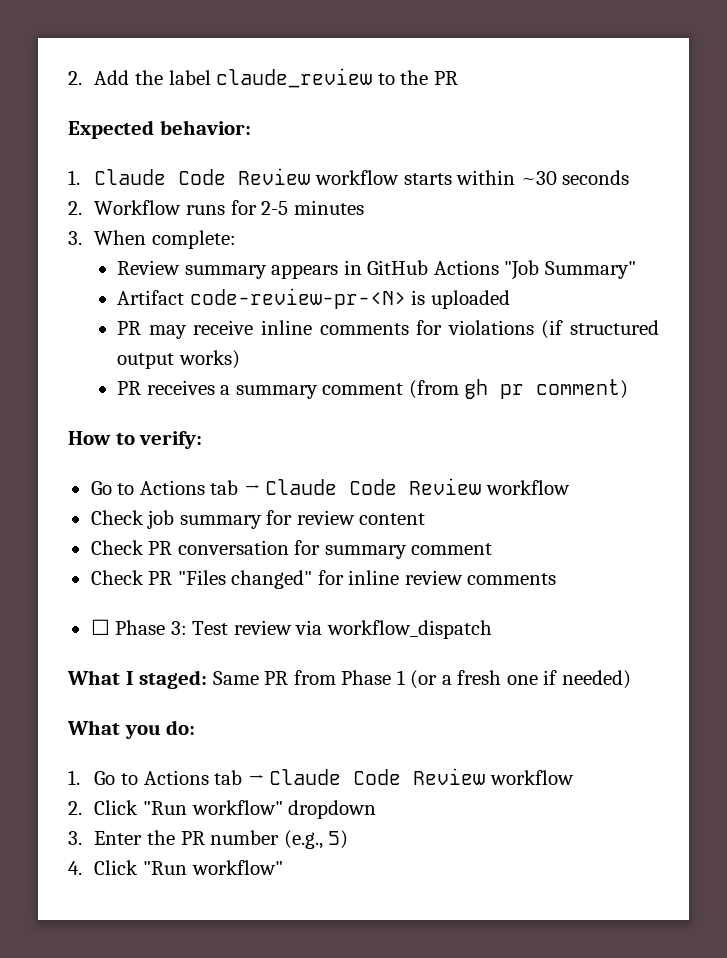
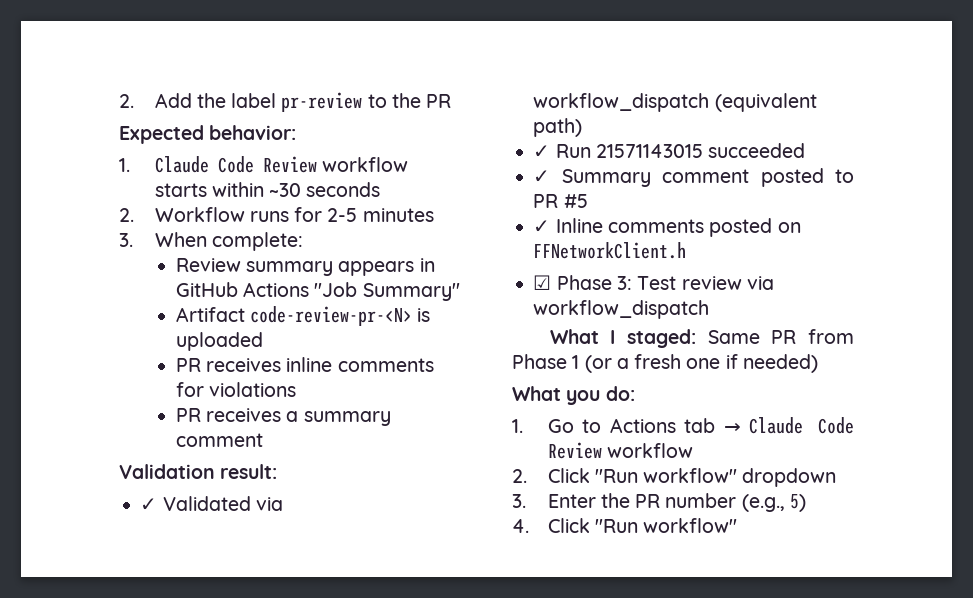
[216,68,373,88] claude_review -> [281,92,363,112] pr-review
[148,320,254,339] may receive -> [206,358,282,372] receives
[541,320,659,339] [117,350,240,369] (if structured output works) -> (297, 389) none
[408,379,629,399] [68,431,203,449] [90,478,570,495] [90,510,426,529] [90,540,493,559] [90,570,557,589] [90,619,110,635] (from gh pr comment) // How to verify: // Go to Actions tab → Claude Code Review workflow // Check job summary for review content // Check PR conversation for summary comment // Check PR "Files changed" for inline review comments // ☐ -> [119,464,278,479] [140,496,283,511] [533,93,817,112] [533,118,583,137] [533,143,806,158] [533,168,854,187] [533,194,588,208] [533,218,801,237] [533,242,687,259] [533,275,552,290] // Validation result: // ✓ Validated via workflow_dispatch (equivalent path) // ✓ Run 21571143015 succeeded // ✓ Summary comment posted to PR #5 // ✓ Inline comments posted on FFNetworkClient.h // ☑

